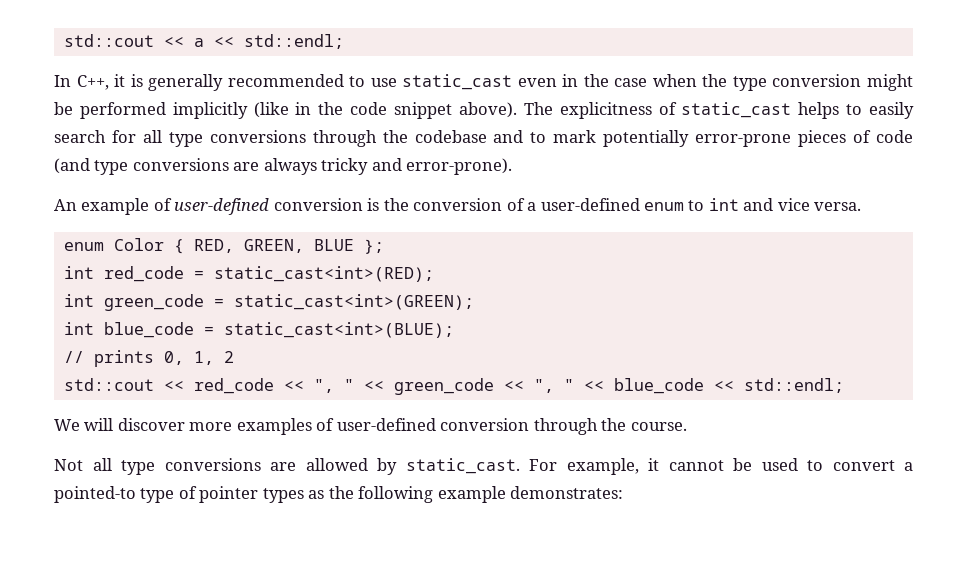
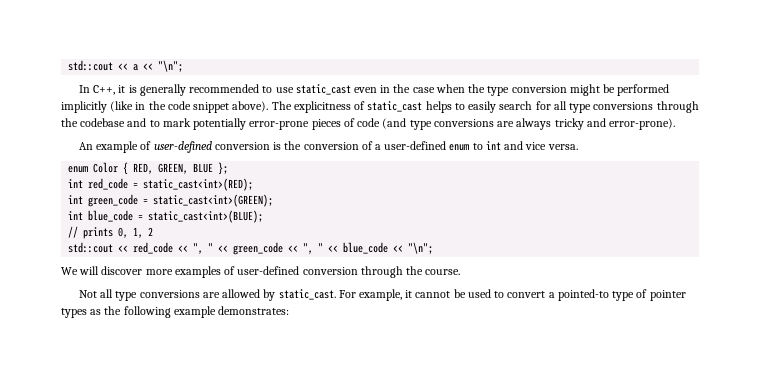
[243,34,344,49] std::endl; -> [158,60,184,72] "\n";
[743,378,844,393] std::endl; -> [408,242,434,254] "\n";

